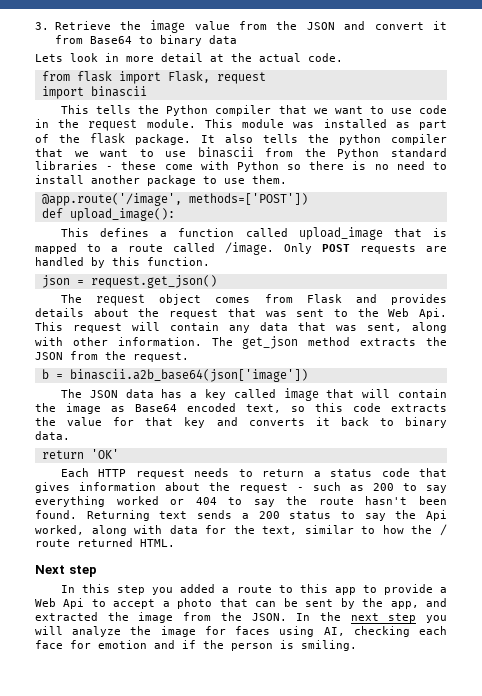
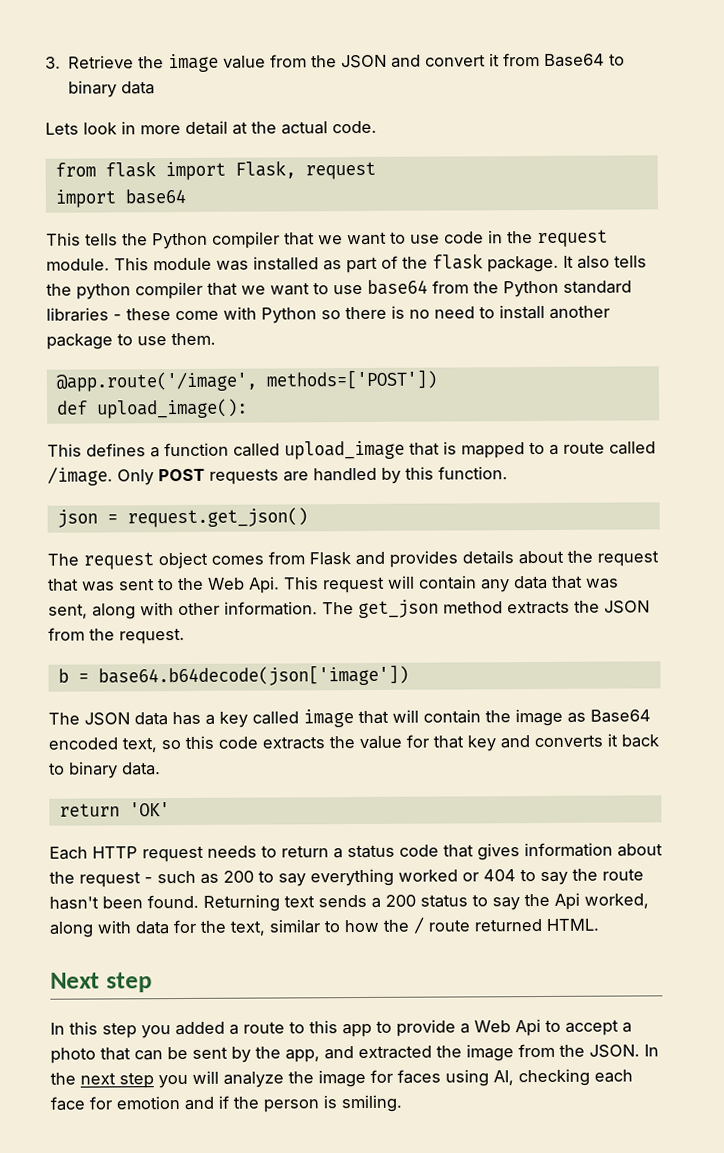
[90,86,147,97] binascii -> [124,188,186,205] base64
[197,147,254,158] binascii -> [367,279,428,295] base64
[69,369,308,382] binascii.a2b_base64(json['image']) -> [97,664,409,687] base64.b64decode(json['image'])

